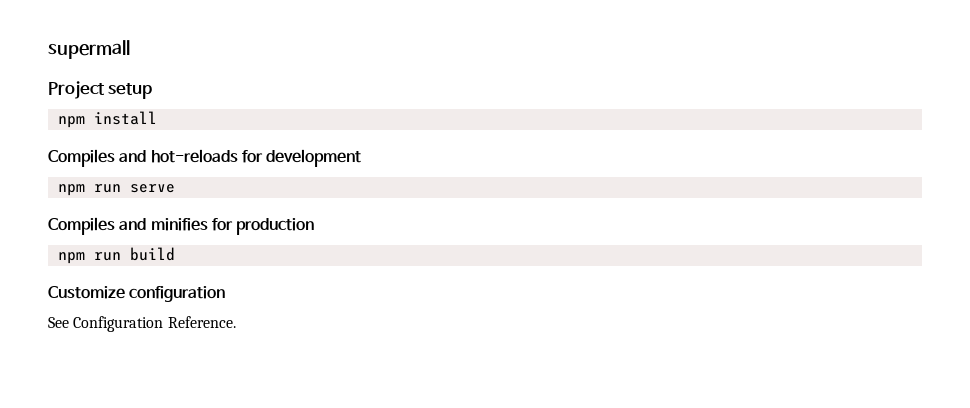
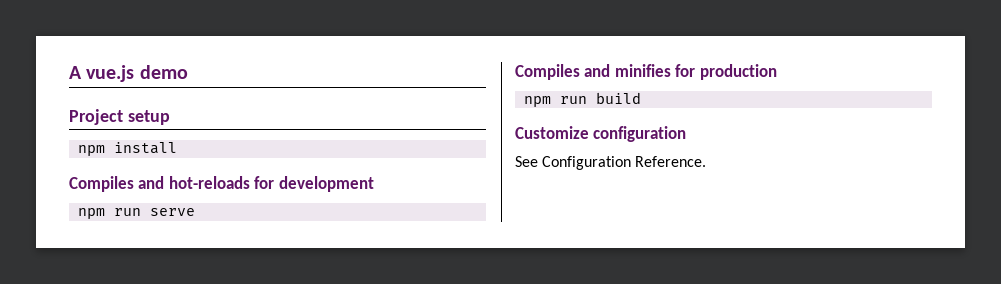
[48,40,130,59] supermall -> [69,65,188,82] A vue.js demo

